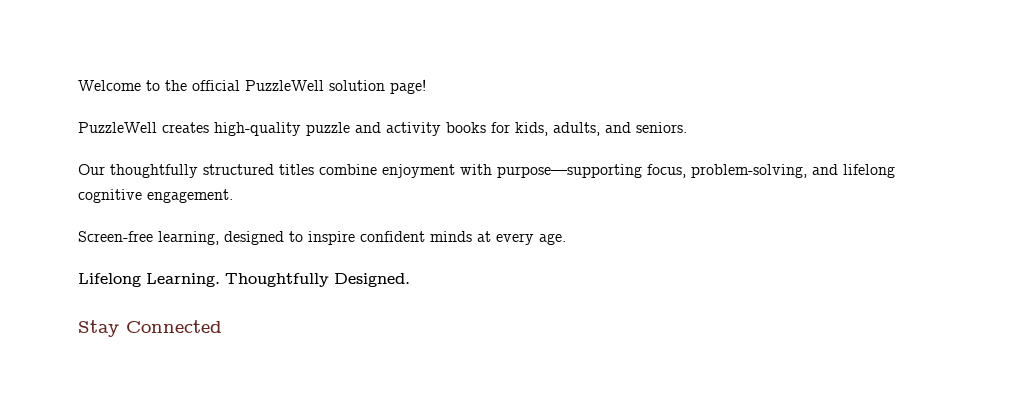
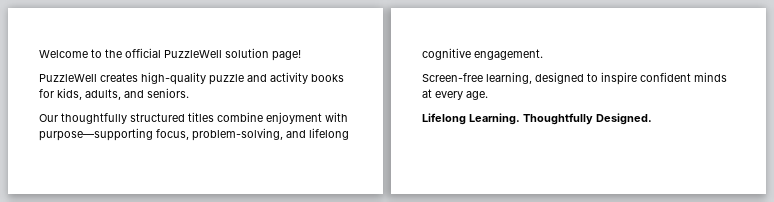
[78,320,222,337] // Stay Connected -> (652, 119) none

